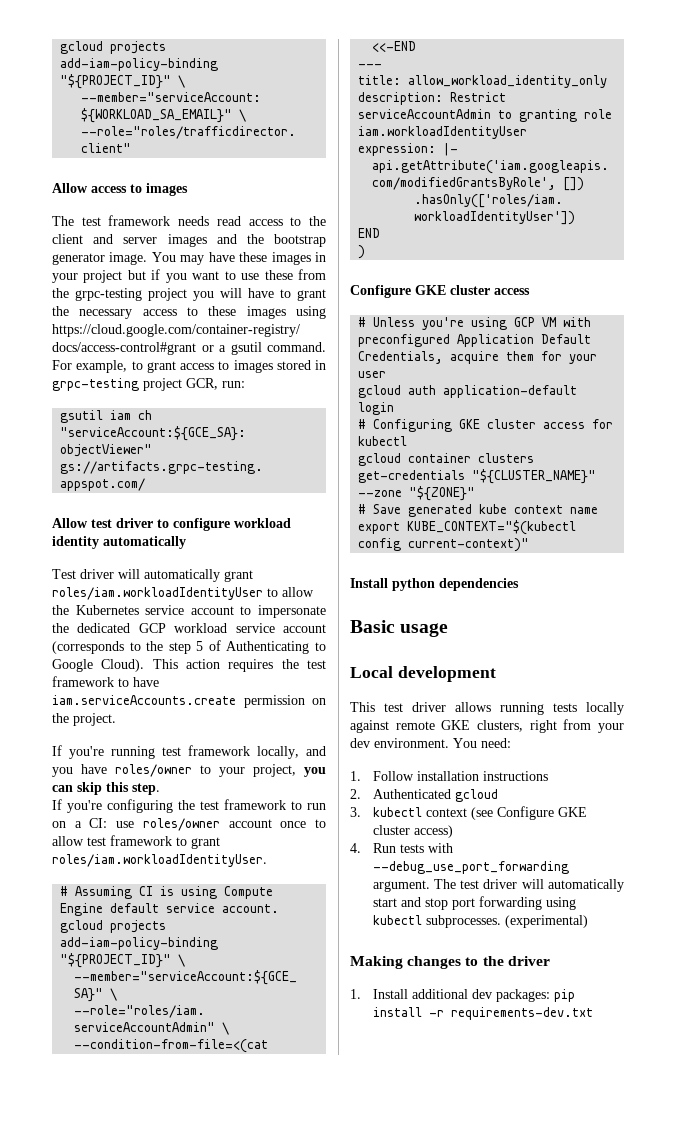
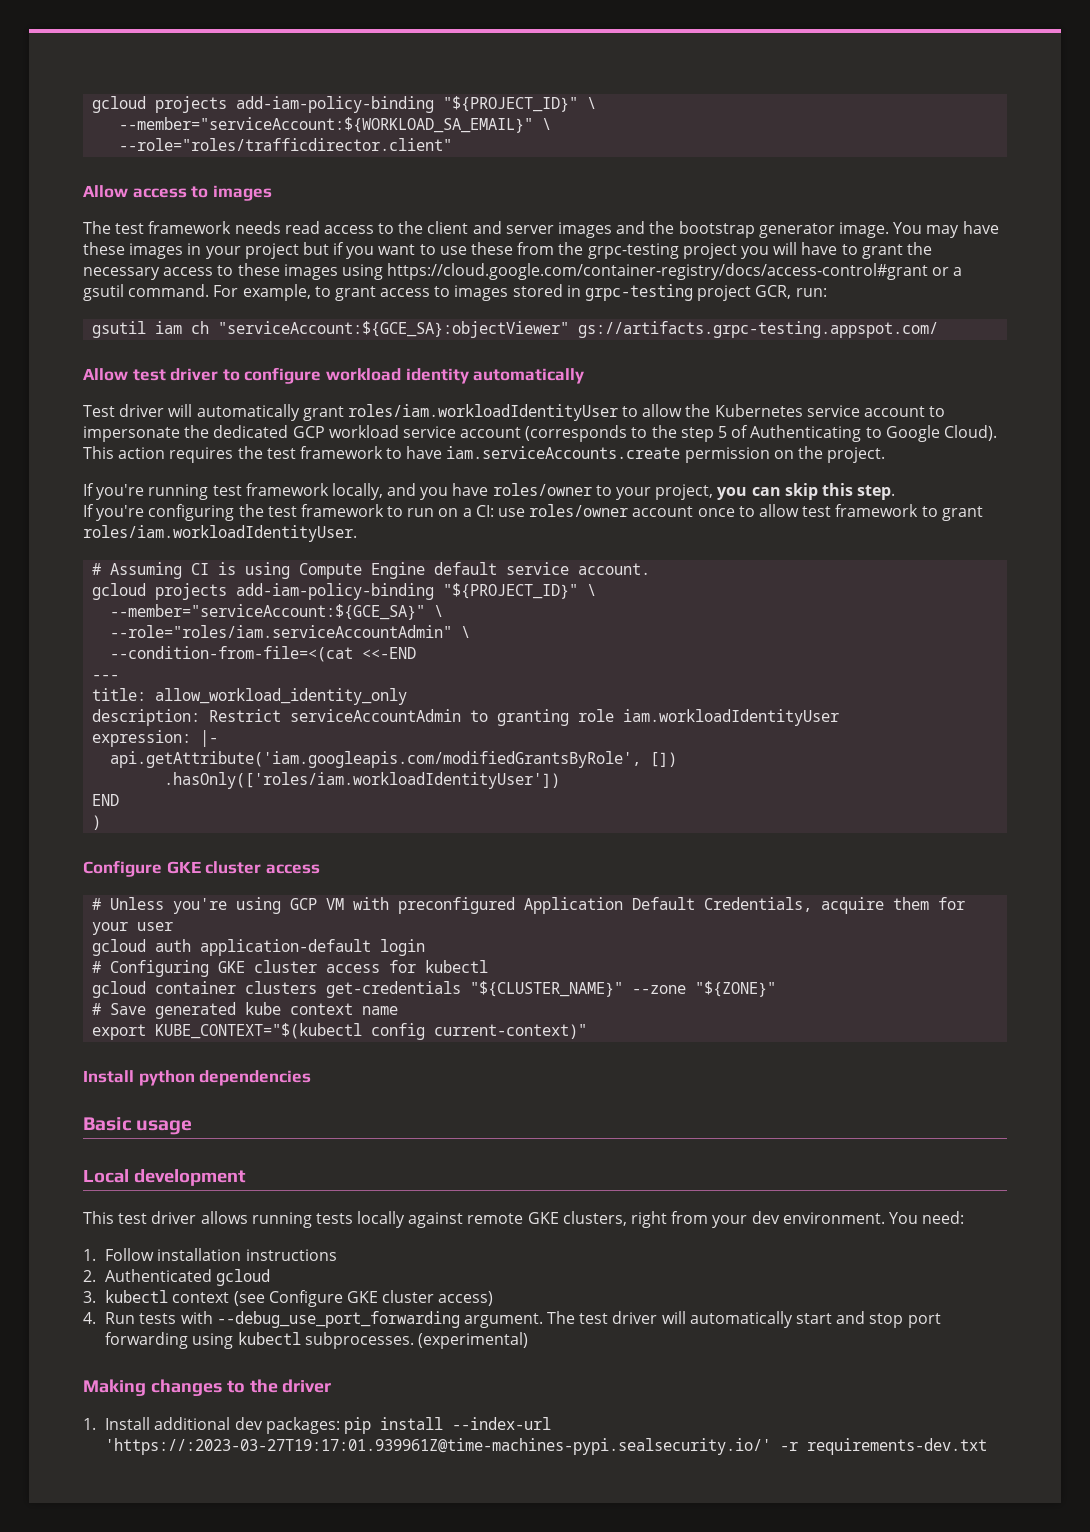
(422, 1012) none -> [451,1417,551,1430] [105,1438,772,1455] --index-url 'https://:2023-03-27T19:17:01.939961Z@time-machines-pypi.sealsecurity.io/'

